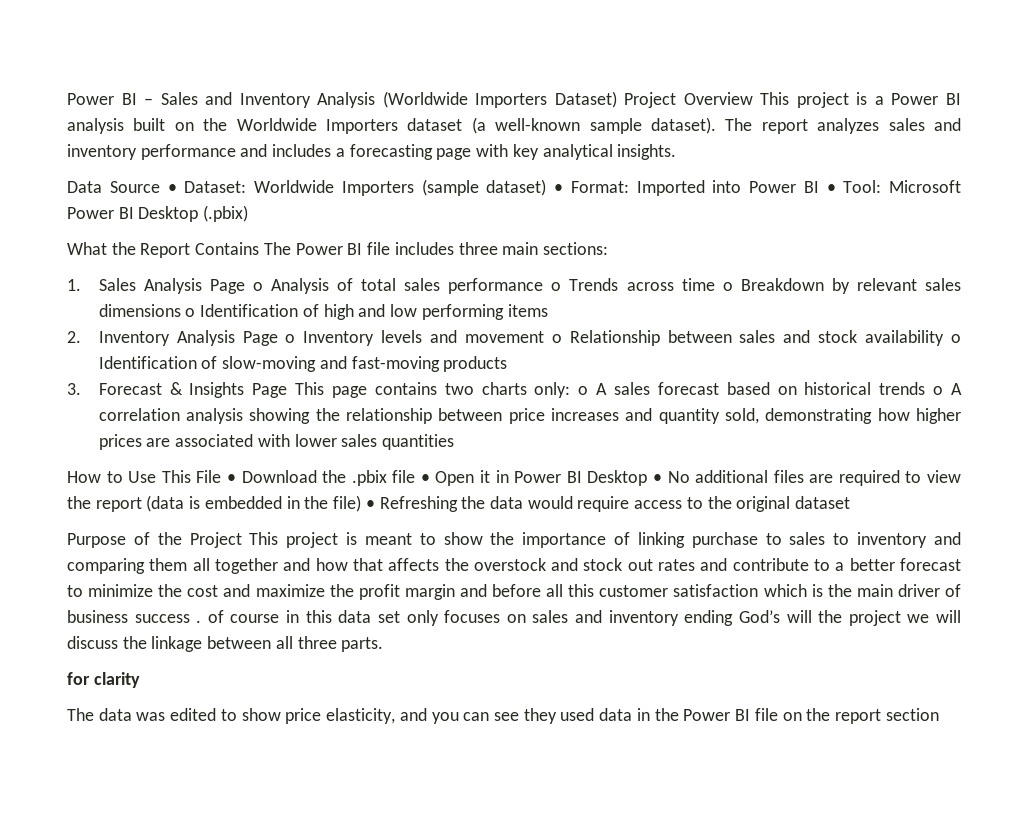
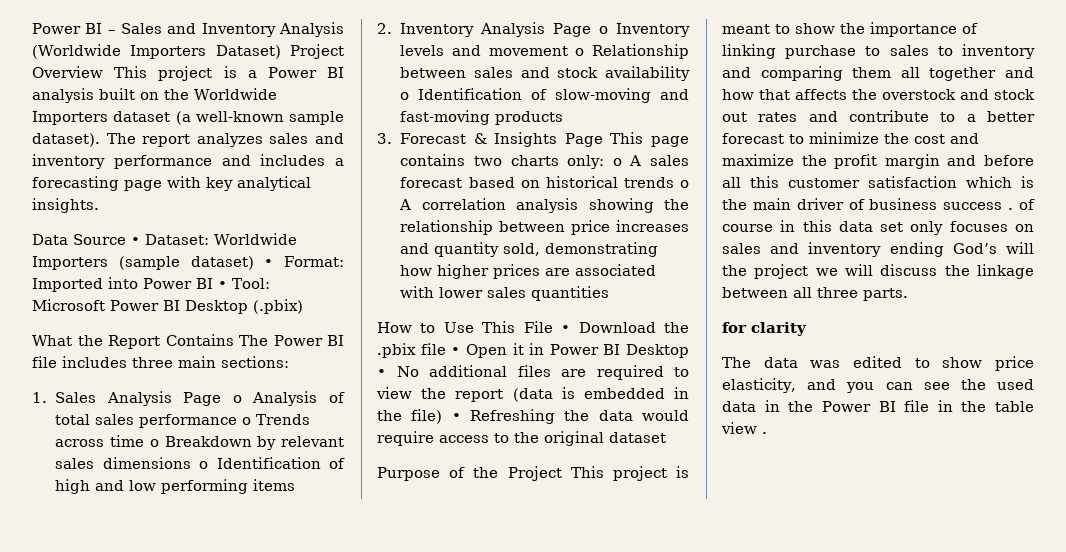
[523,708,557,724] they -> [960,379,986,390] the
[782,708,939,724] on the report section -> [937,400,1034,412] [721,422,767,434] in the table view .

